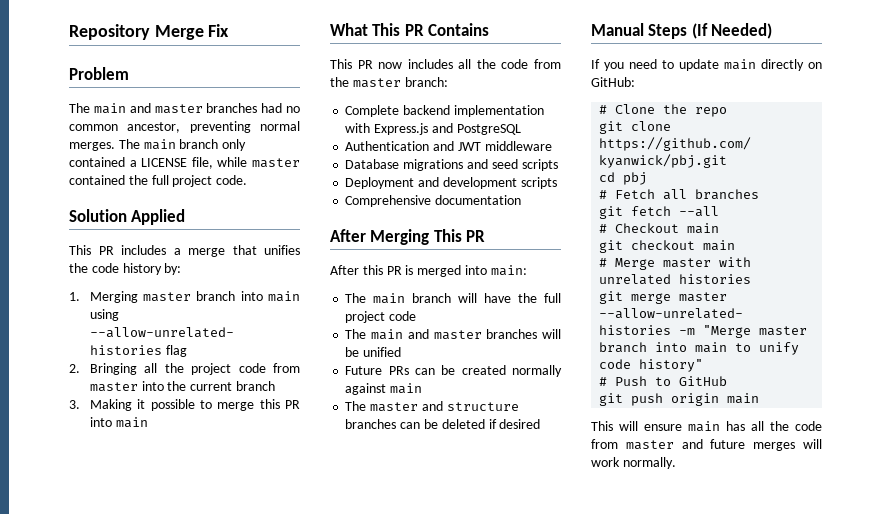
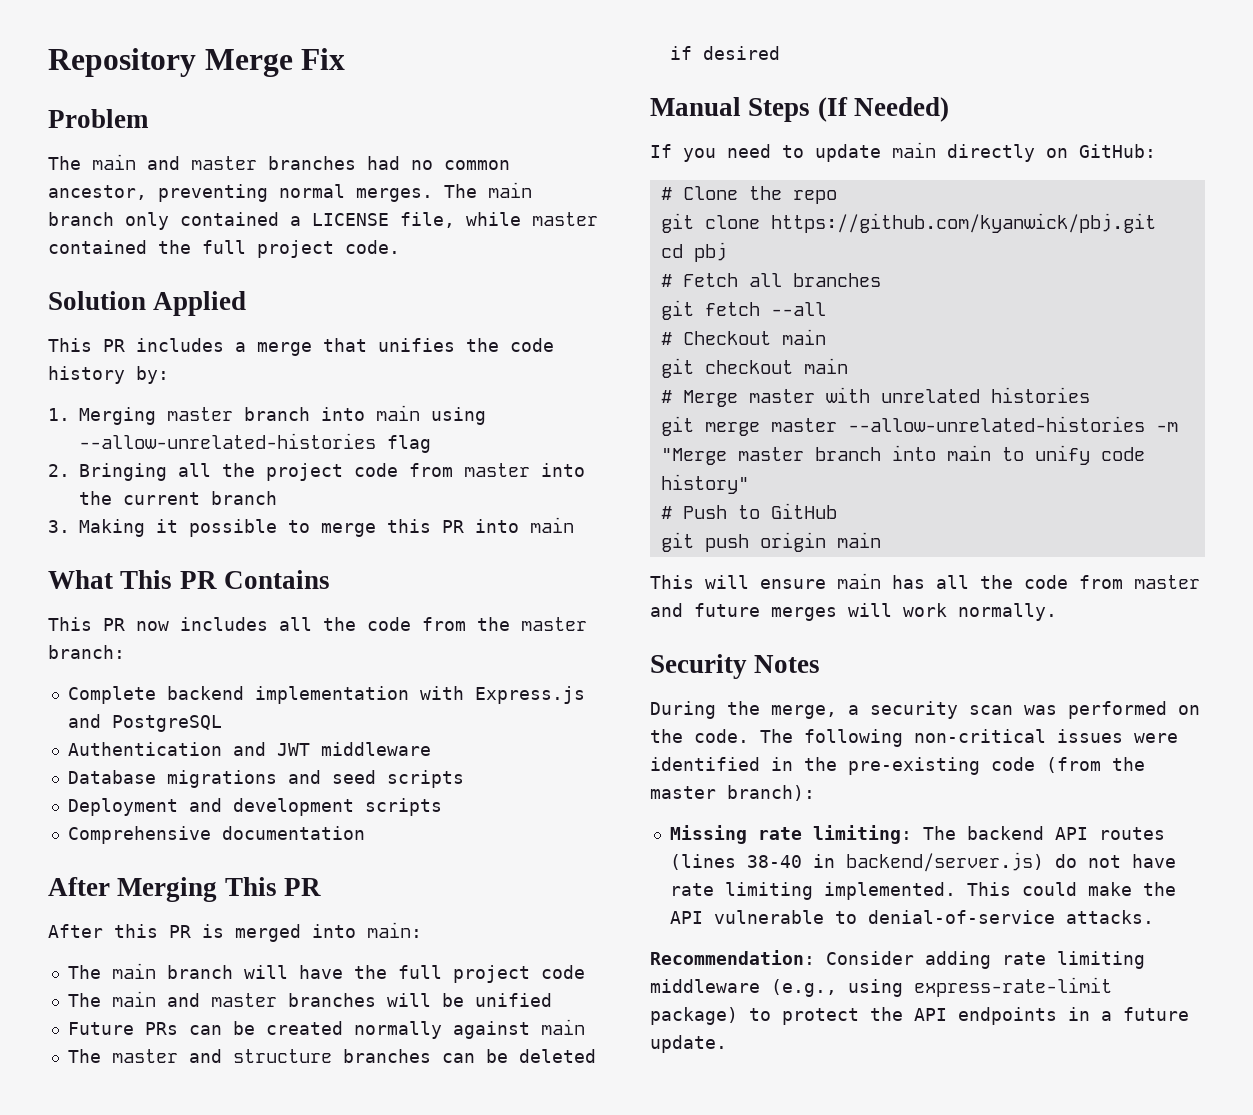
(676, 463) none -> [650,654,821,679] [650,701,1200,719] [650,729,1178,747] [650,757,1145,775] [650,785,815,801] [669,825,1165,844] [669,852,1176,872] [669,882,1176,900] [669,910,1154,924] [650,950,1145,969] [650,977,1112,997] [650,1007,1189,1025] [650,1035,727,1053] // Security Notes // During the merge, a security scan was performed on the code. The following non-critical issues were identified in the pre-existing code (from the master branch): // Missing rate limiting: The backend API routes (lines 38-40 in backend/server.js) do not have rate limiting implemented. This could make the API vulnerable to denial-of-service attacks. // Recommendation: Consider adding rate limiting middleware (e.g., using express-rate-limit package) to protect the API endpoints in a future update.

